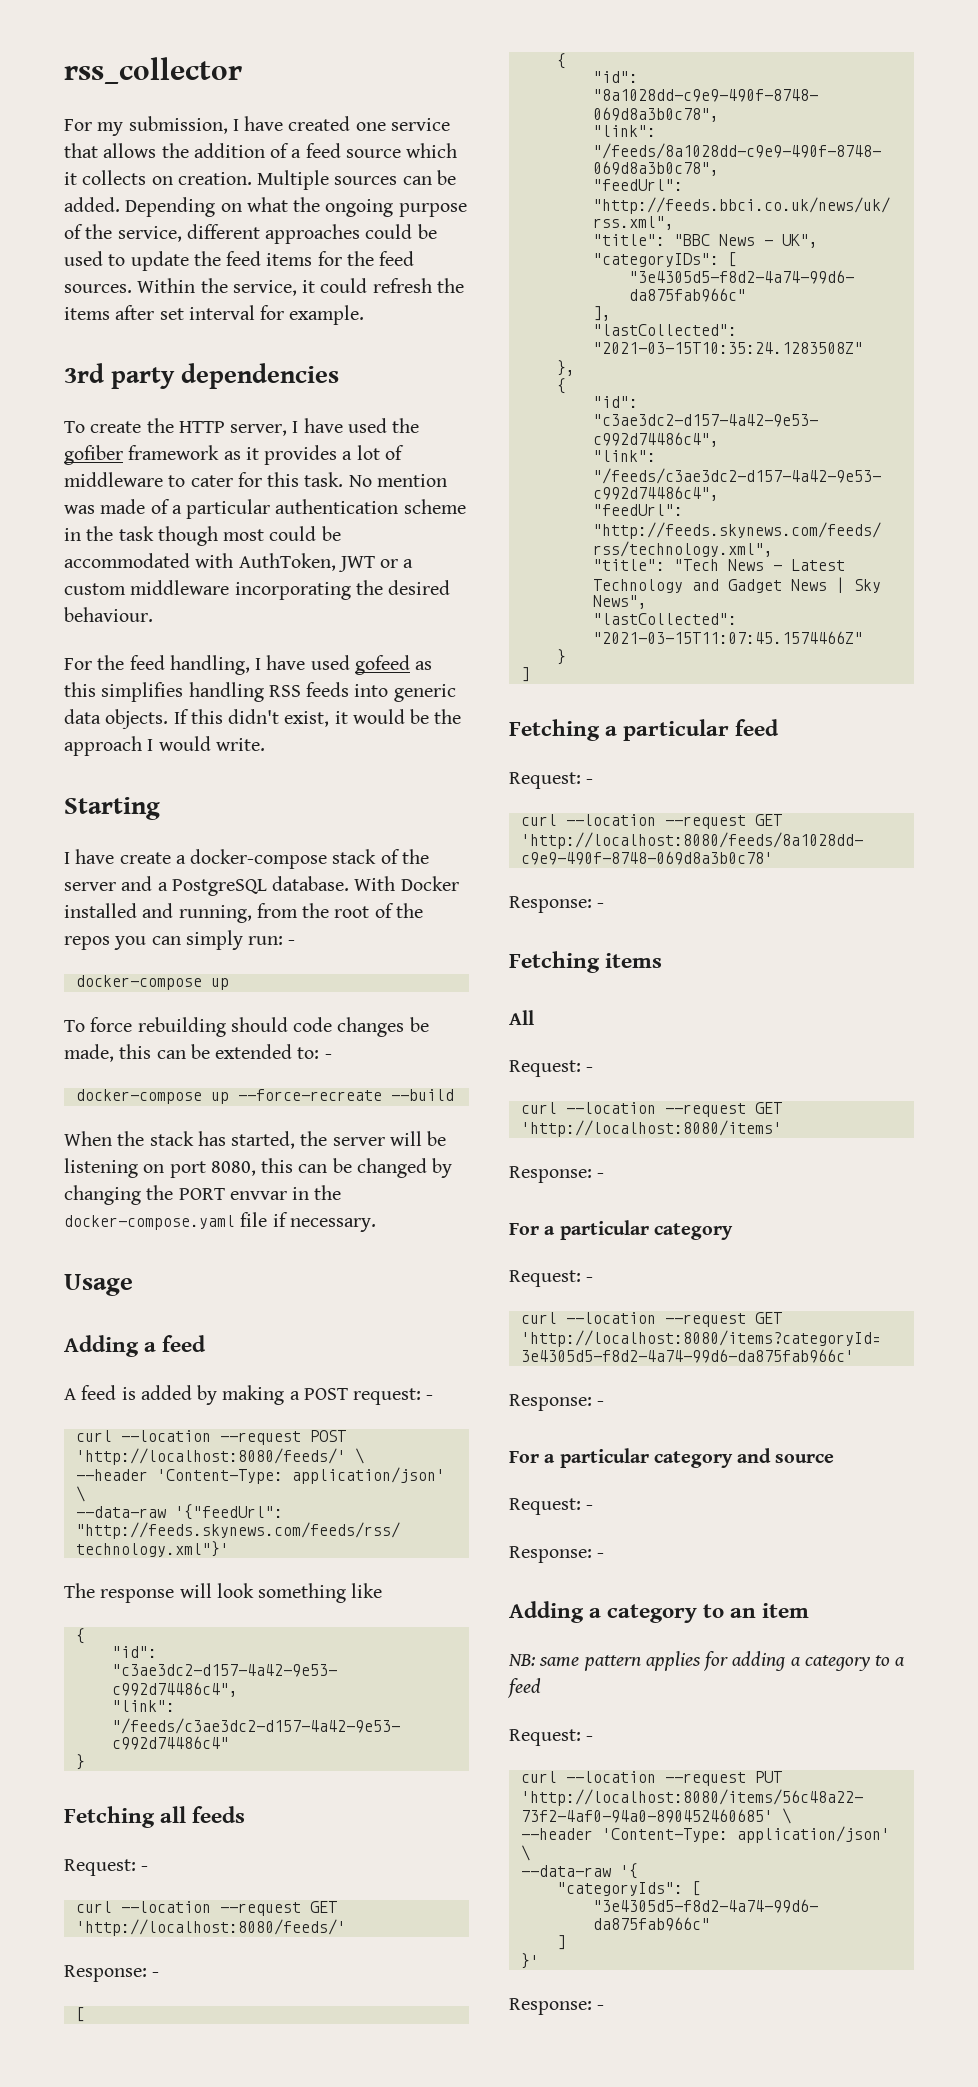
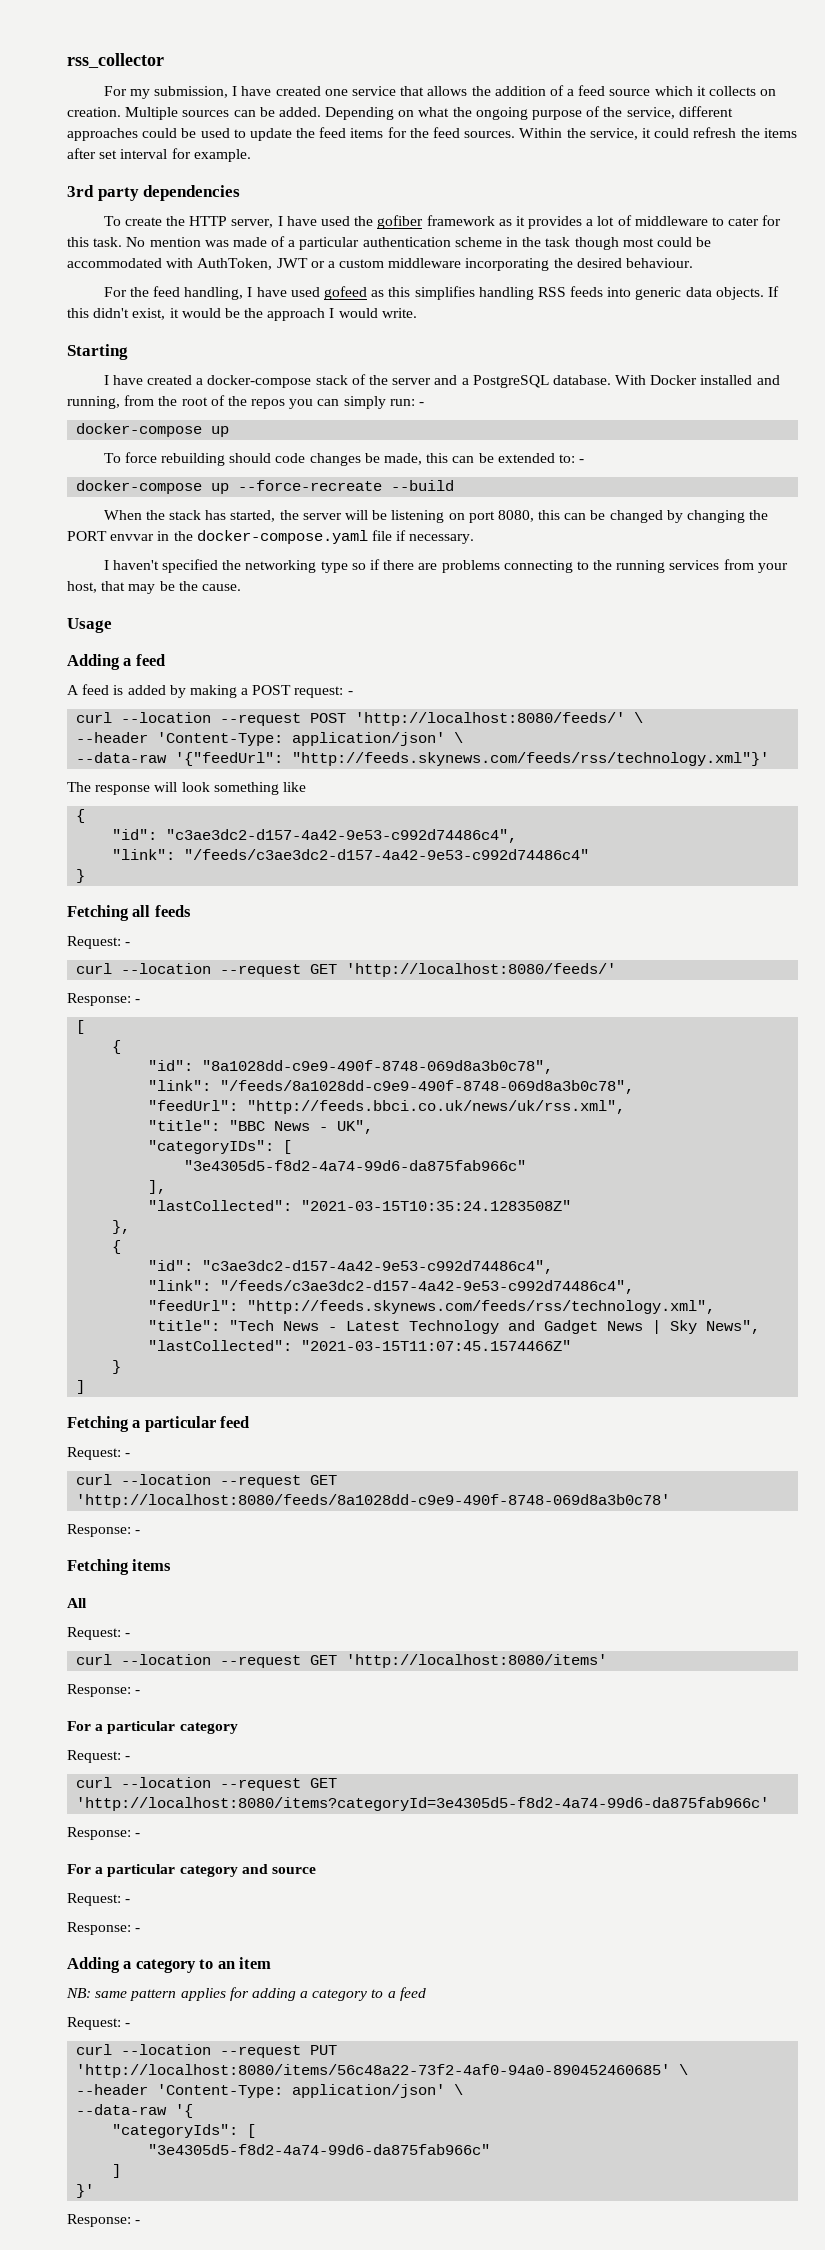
[119,852,171,864] create -> [147,375,193,385] created
(376, 1225) none -> [103,559,788,573] [67,581,241,594] // I haven't specified the networking type so if there are problems connecting to the running services from your host, that may be the cause.

